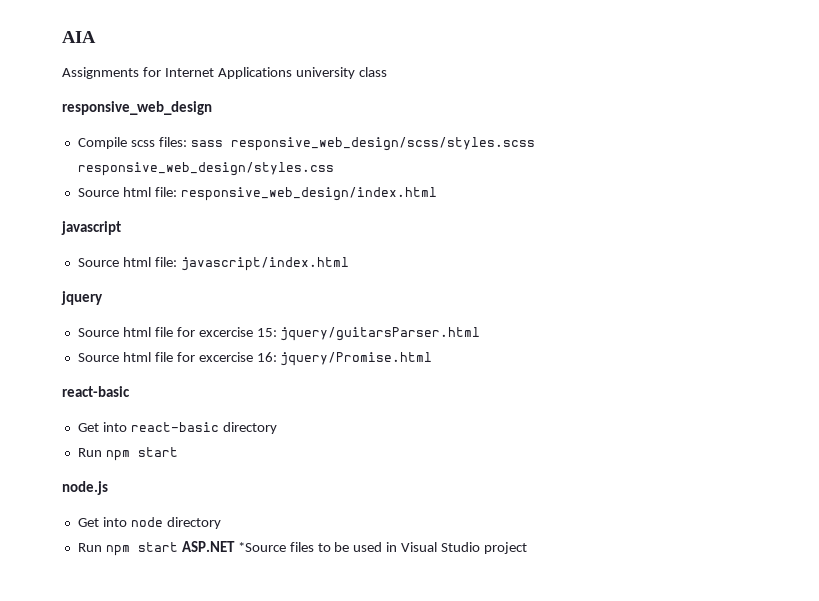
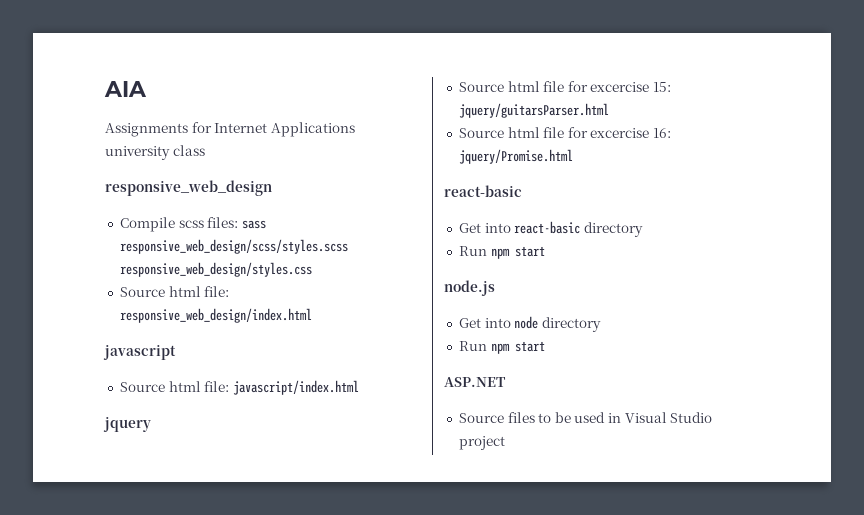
(178, 547) none -> (545, 346) //
[237,542,286,552] *Source -> [458,413,504,423] // Source

